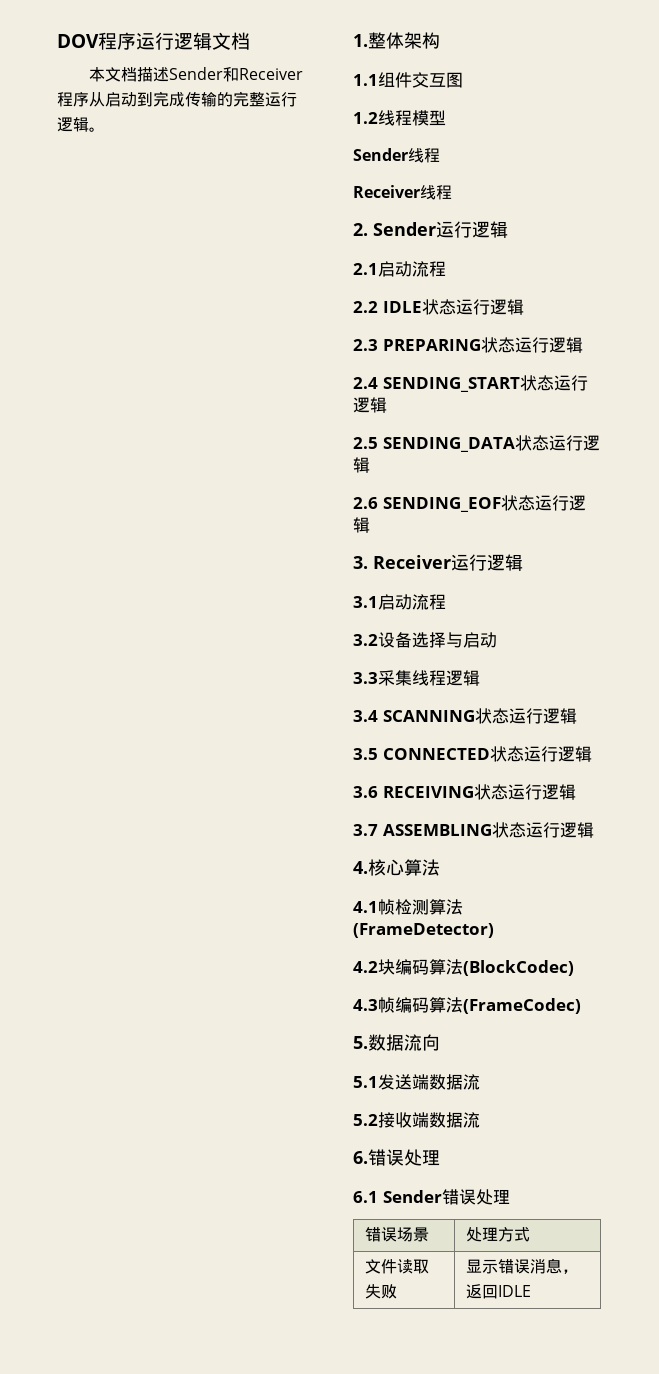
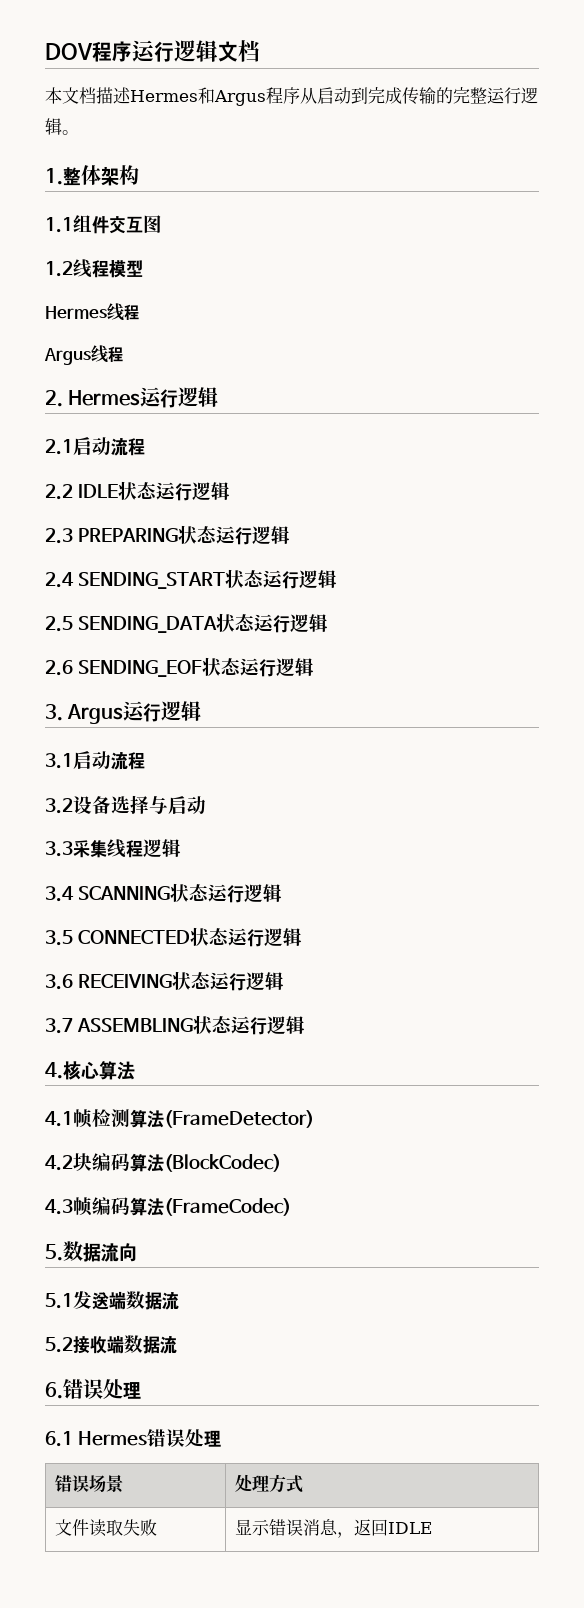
[168,67,303,82] Sender和Receiver -> [130,87,266,106] Hermes和Argus
[353,148,440,163] [353,185,420,198] Sender线程 // Receiver -> [45,303,139,321] [44,348,91,365] Hermes线程 // Argus
[373,222,436,236] Sender -> [68,390,141,406] Hermes
[373,555,451,569] Receiver -> [67,704,124,724] Argus
[382,1190,442,1203] Sender -> [77,1431,147,1446] Hermes

